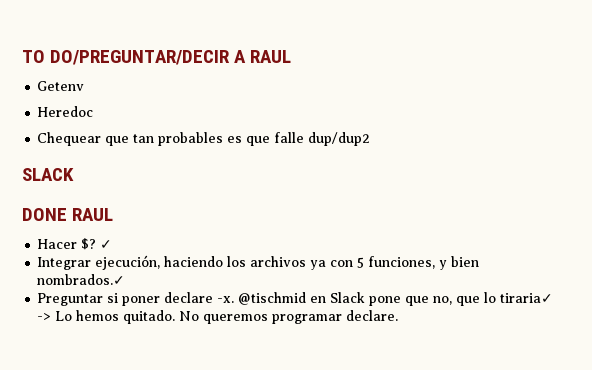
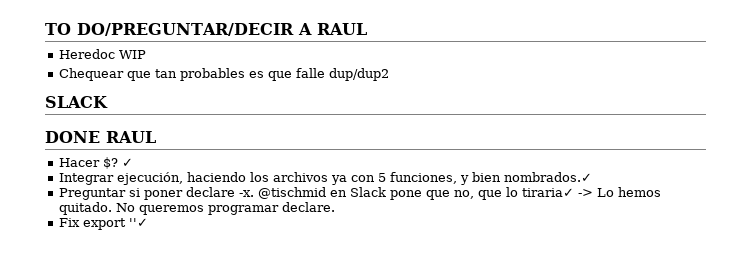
[37,81,85,91] // Getenv -> (367, 29) none
(94, 111) none -> [118,50,146,59] WIP
(399, 315) none -> [58,218,148,230] // Fix export ''✓

